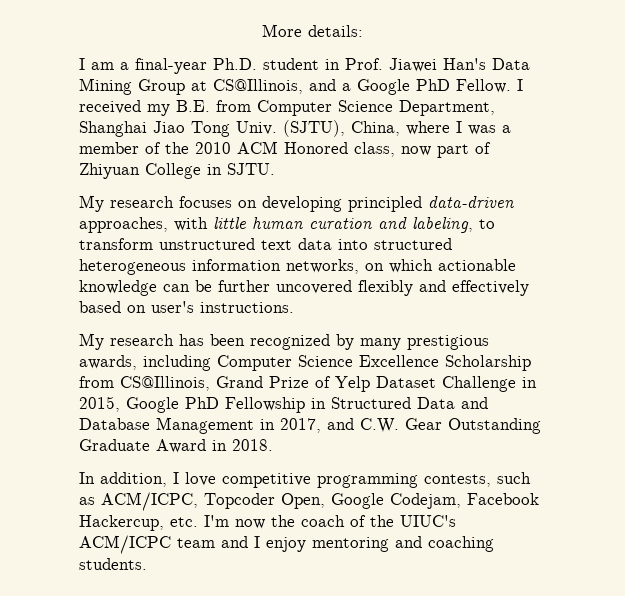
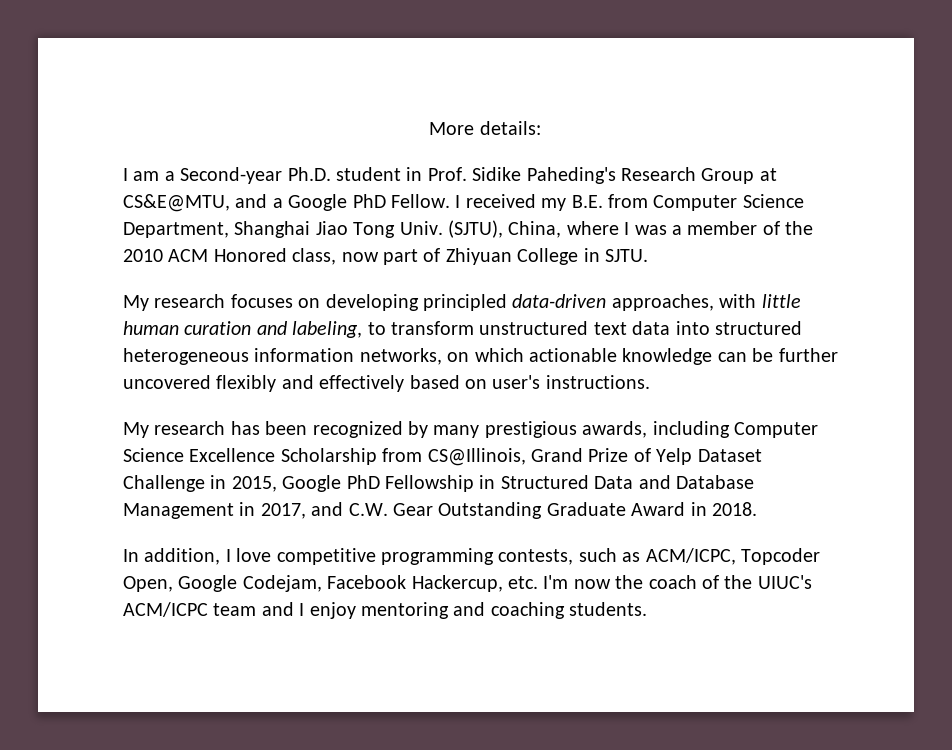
[135,58,207,74] final-year -> [180,167,283,184] Second-year
[389,58,530,72] [79,78,132,95] Jiawei Han's Data Mining -> [472,167,696,184] Sidike Paheding's Research
[213,79,303,94] CS@Illinois, -> [123,194,230,212] CS&E@MTU,

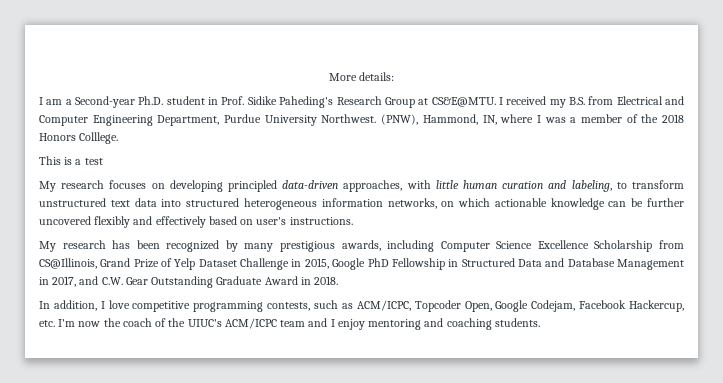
[123,194,804,212] [123,220,562,238] CS&E@MTU, and a Google PhD Fellow. I received my B.E. from Computer Science Department, Shanghai Jiao Tong Univ. (SJTU), China, -> [431,96,685,108] [39,114,497,126] CS&E@MTU. I received my B.S. from Electrical and Computer Engineering Department, Purdue University Northwest. (PNW), Hammond, IN,
[123,248,648,265] 2010 ACM Honored class, now part of Zhiyuan College in SJTU. -> [662,114,684,123] [39,132,119,144] [39,156,103,165] 2018 Honors Colllege. // This is a test

